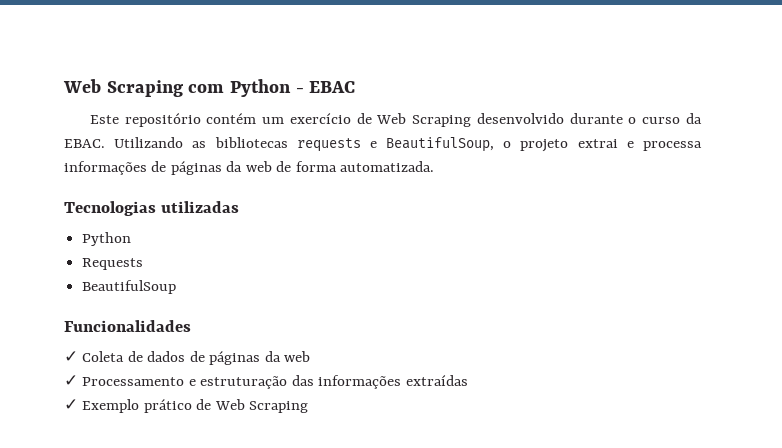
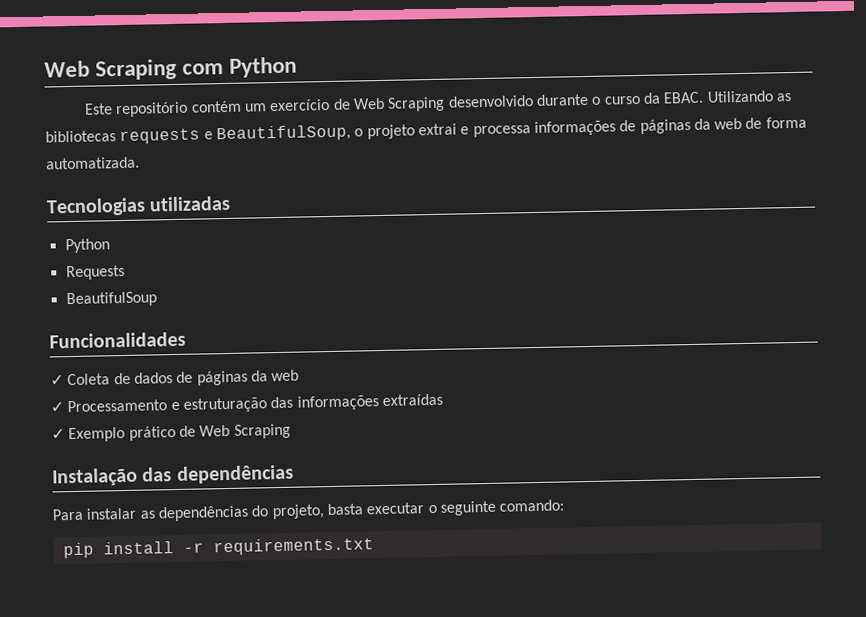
[295,81,356,93] - EBAC -> (298, 67) none
(309, 407) none -> [52,464,294,487] [52,499,565,522] [62,537,374,559] // Instalação das dependências // Para instalar as dependências do projeto, basta executar o seguinte comando: // pip install -r requirements.txt

